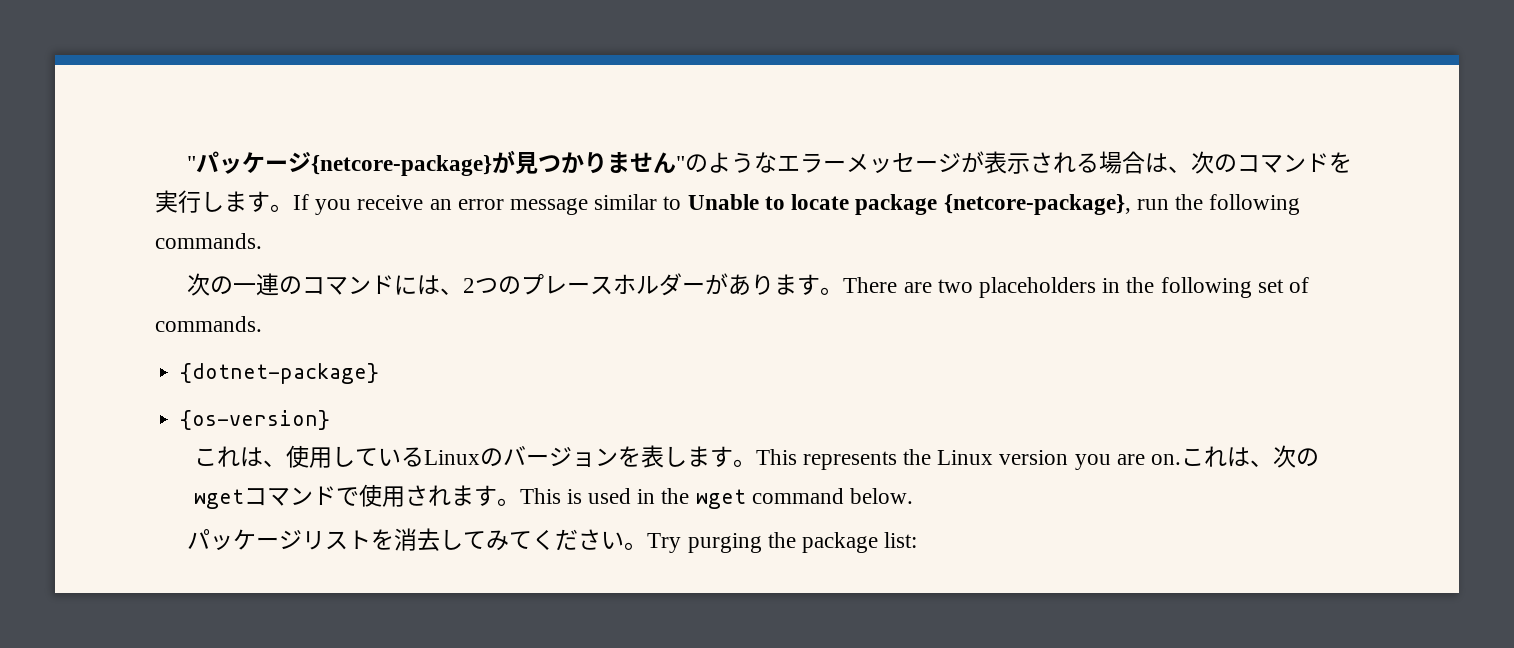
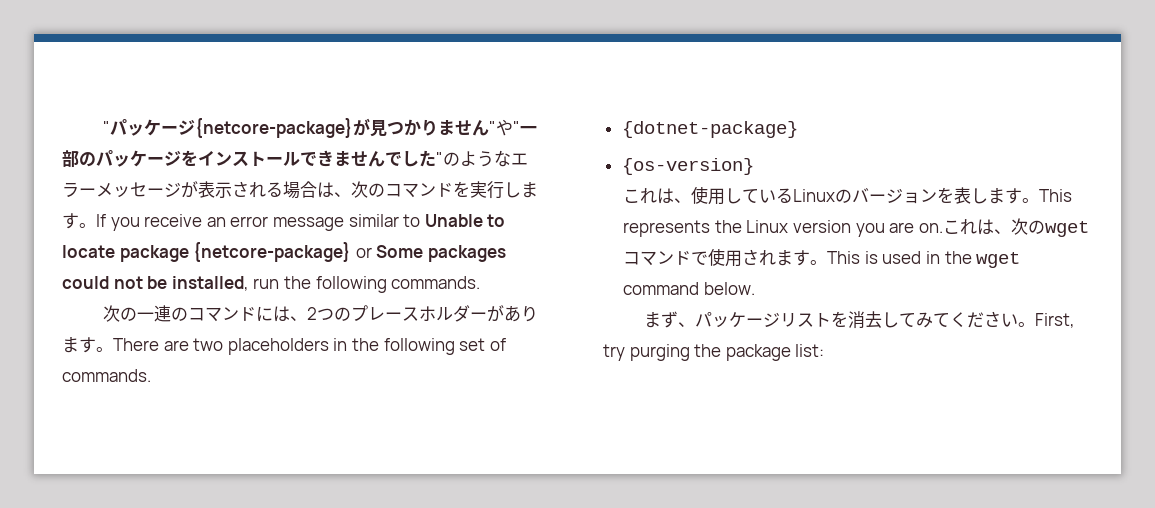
(686, 163) none -> [495,119,537,136] [62,150,443,168] や"一部のパッケージをインストールできませんでした"
[943,194,1131,215] {netcore-package}, -> [193,242,506,262] [62,276,249,291] {netcore-package} or Some packages could not be installed,
(914, 496) none -> [643,311,695,328] まず、
[647,533,682,553] Try -> [1034,313,1075,328] [603,344,625,361] First, try

